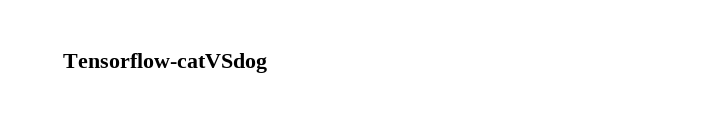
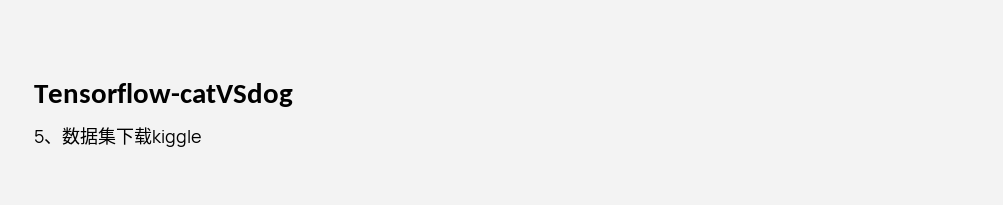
(267, 63) none -> [34,127,202,147] // 5、数据集下载kiggle

